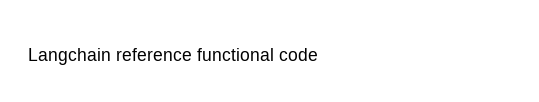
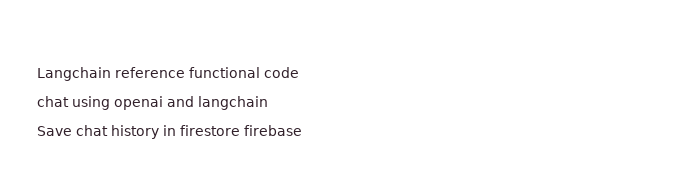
(318, 54) none -> [37,96,268,110] [37,125,302,139] // chat using openai and langchain // Save chat history in firestore firebase

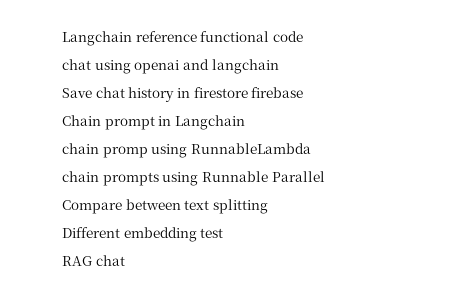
(302, 130) none -> [62,115,245,130] [62,143,311,158] [62,171,325,186] [62,199,268,214] [62,227,224,242] [62,255,125,266] // Chain prompt in Langchain // chain promp using RunnableLambda // chain prompts using Runnable Parallel // Compare between text splitting // Different embedding test // RAG chat

